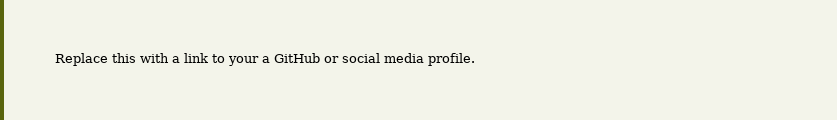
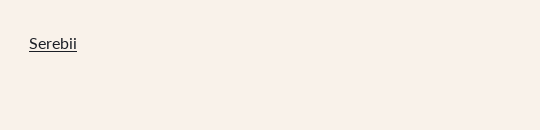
[55,53,475,66] Replace this with a link to your a GitHub or social media profile. -> [29,38,77,49] Serebii

